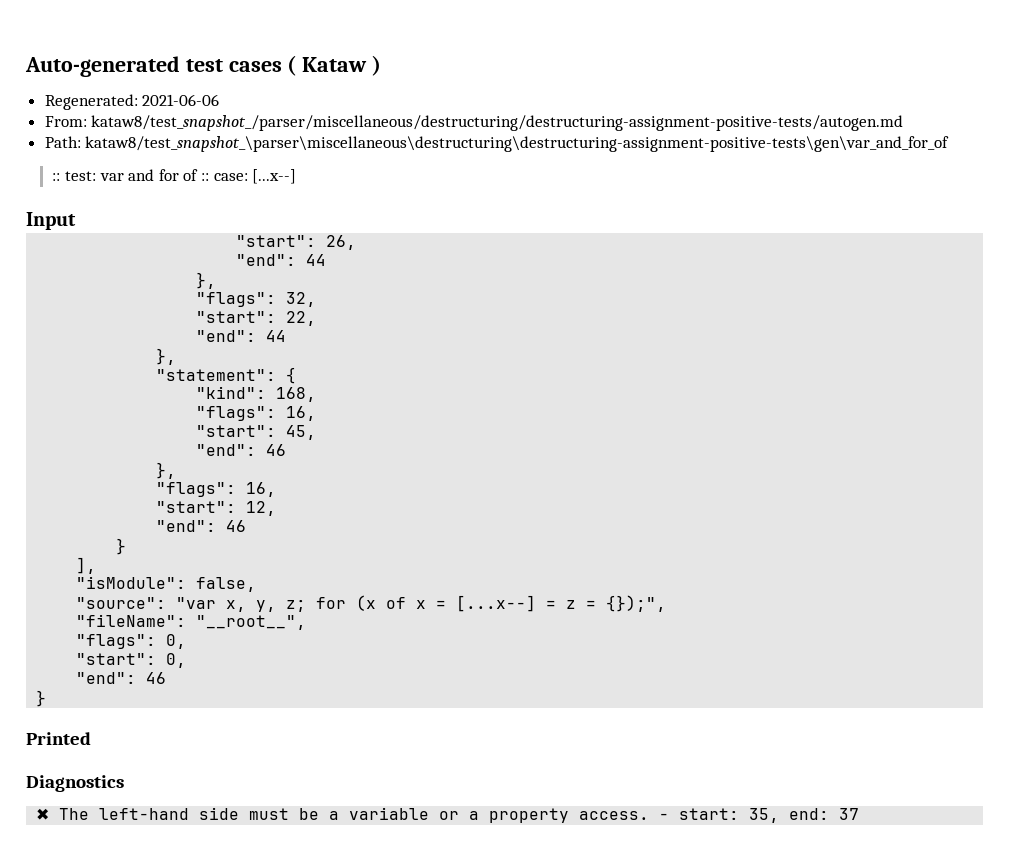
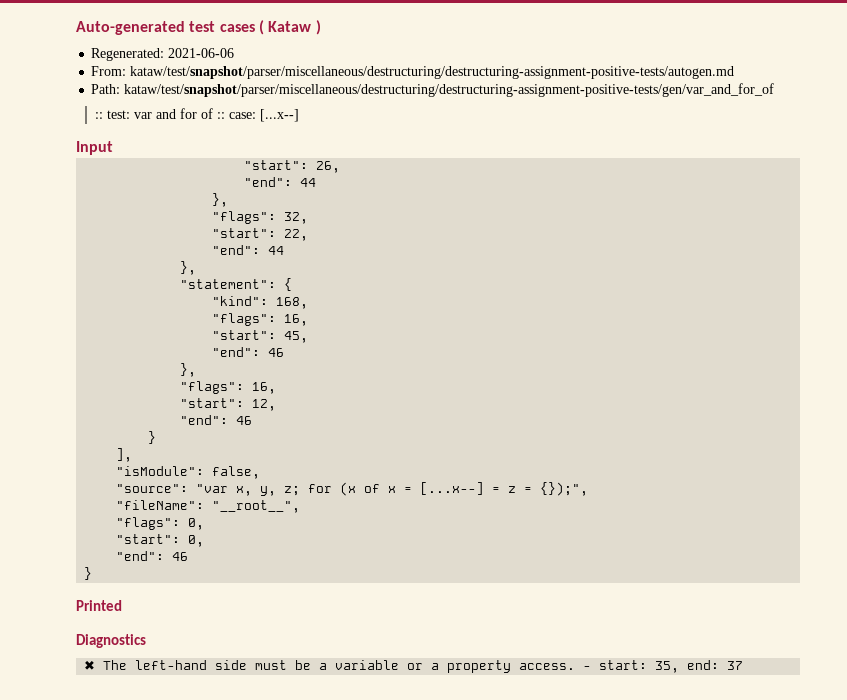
[91,115,904,131] kataw8/test_snapshot_/parser/miscellaneous/destructuring/destructuring-assignment-positive-tests/autogen.md -> [130,66,735,79] kataw/test/snapshot/parser/miscellaneous/destructuring/destructuring-assignment-positive-tests/autogen.md
[85,136,950,152] kataw8/test_snapshot_\parser\miscellaneous\destructuring\destructuring-assignment-positive-tests\gen\var_and_for_of -> [124,83,775,97] kataw/test/snapshot/parser/miscellaneous/destructuring/destructuring-assignment-positive-tests/gen/var_and_for_of

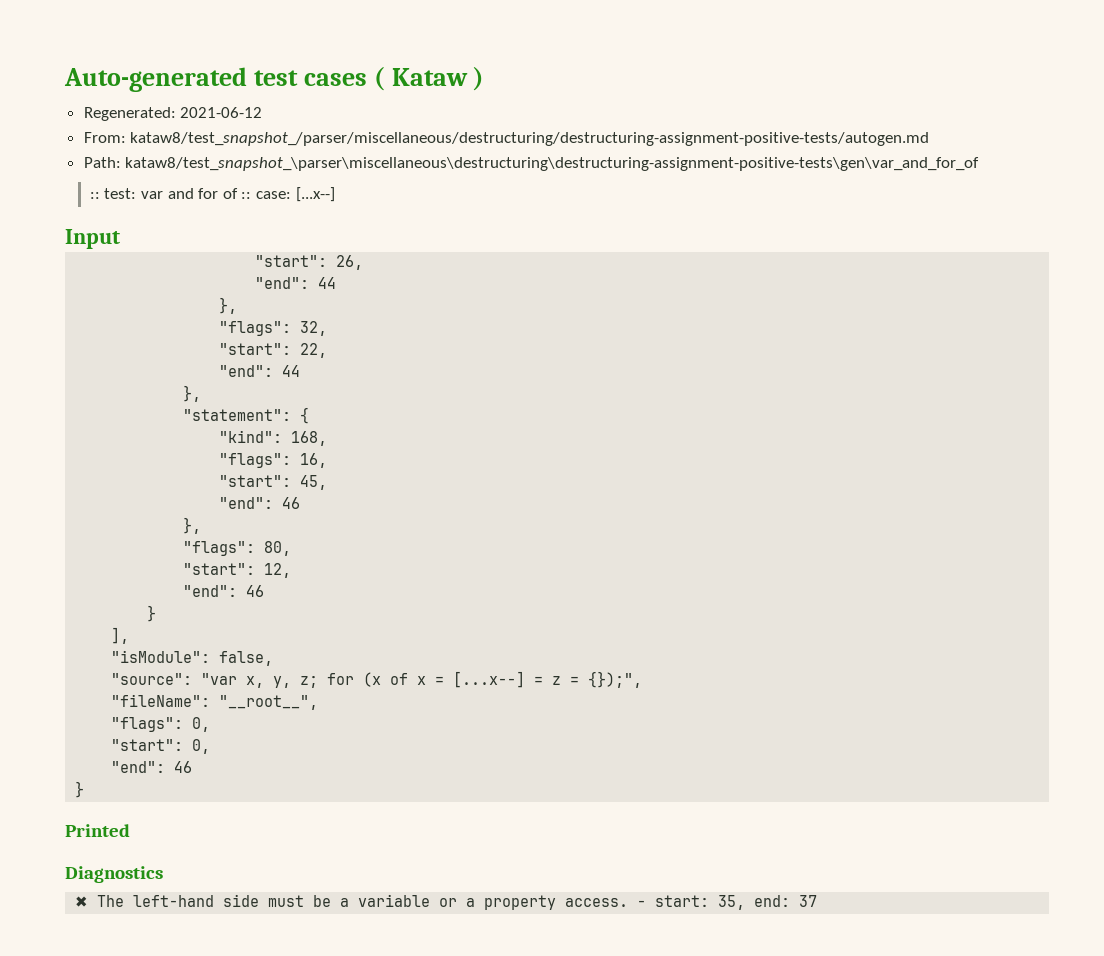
[168,48,235,58] 2021-06-06 -> [180,107,263,118] 2021-06-12
[130,66,735,79] kataw/test/snapshot/parser/miscellaneous/destructuring/destructuring-assignment-positive-tests/autogen.md -> [130,132,930,146] kataw8/test_snapshot_/parser/miscellaneous/destructuring/destructuring-assignment-positive-tests/autogen.md
[124,83,775,97] kataw/test/snapshot/parser/miscellaneous/destructuring/destructuring-assignment-positive-tests/gen/var_and_for_of -> [125,157,980,171] kataw8/test_snapshot_\parser\miscellaneous\destructuring\destructuring-assignment-positive-tests\gen\var_and_for_of
[252,382,277,394] 16, -> [264,541,292,556] 80,

